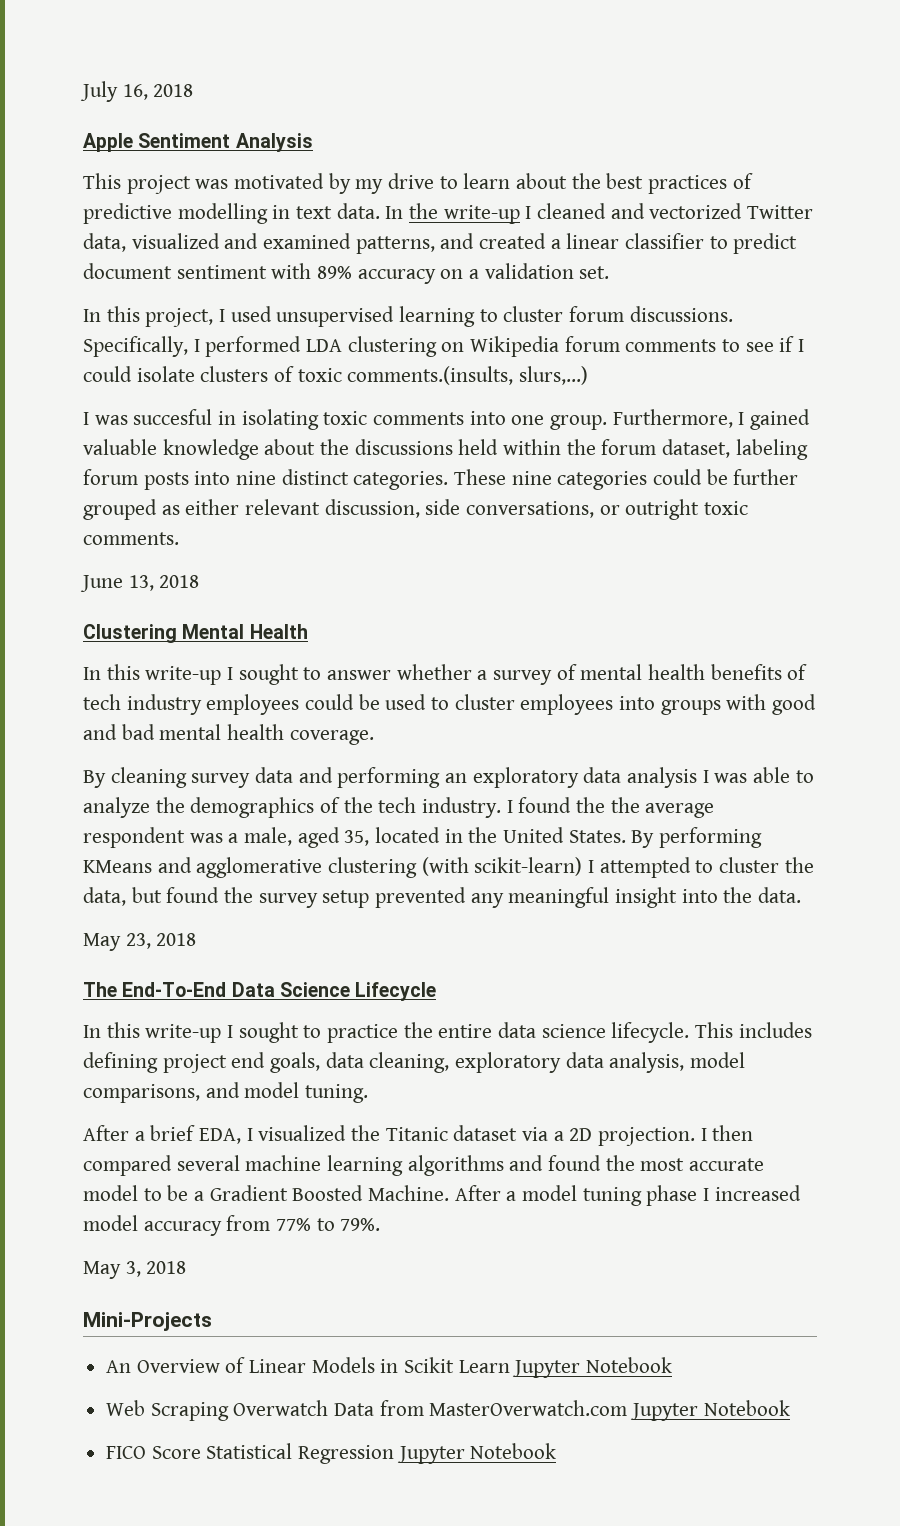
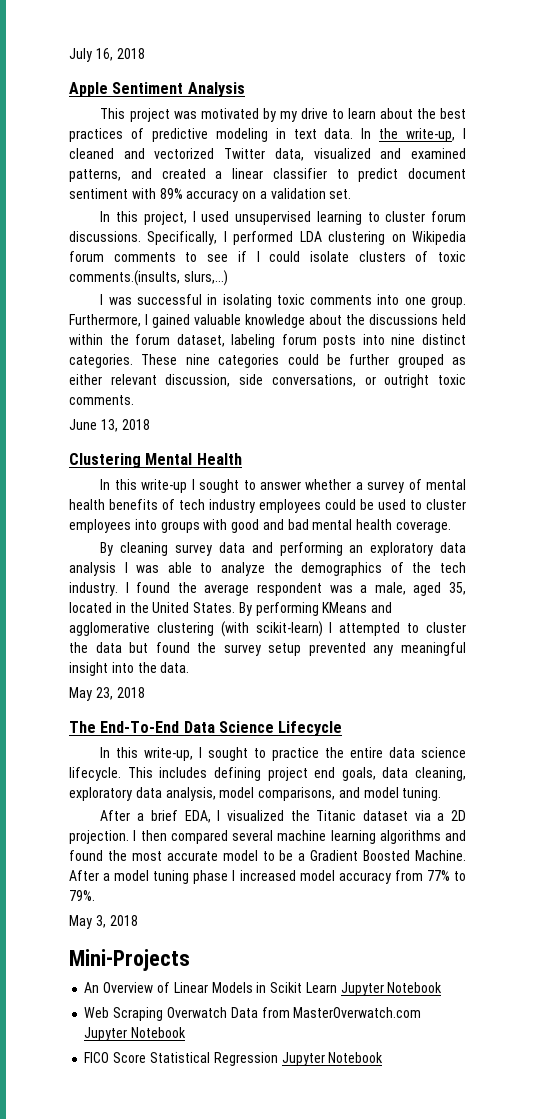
[177,203,268,224] modelling -> [215,128,268,142] modeling
[443,205,520,224] write-up -> [406,128,456,142] write-up,
[133,409,213,425] succesful -> [137,294,203,305] successful
[610,797,640,813] the -> (197, 587) none
[83,887,126,906] data, -> [95,642,122,653] data
[145,1024,222,1043] write-up -> [144,747,194,761] write-up,

